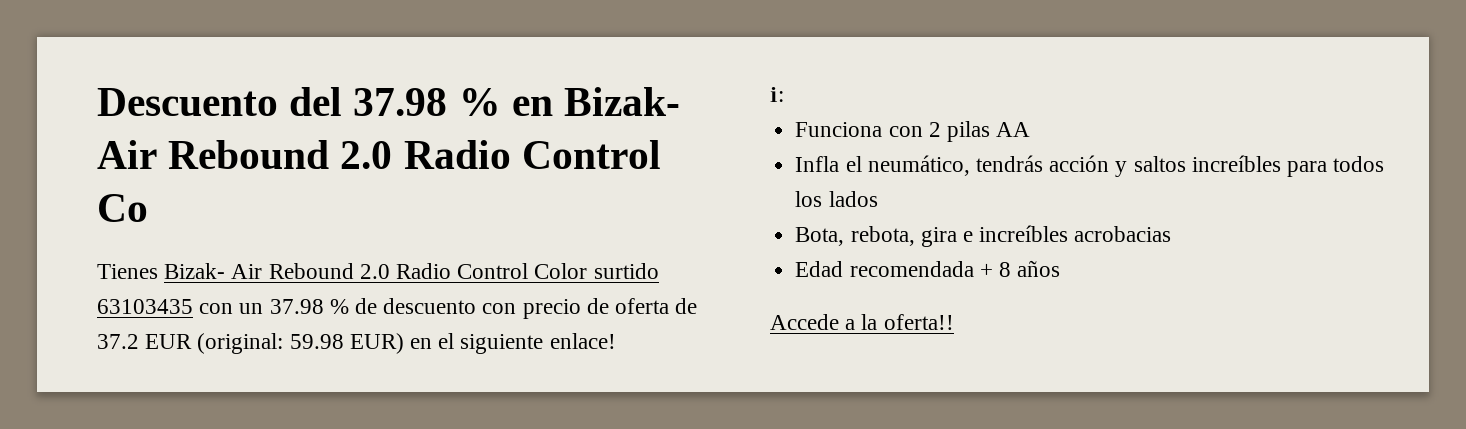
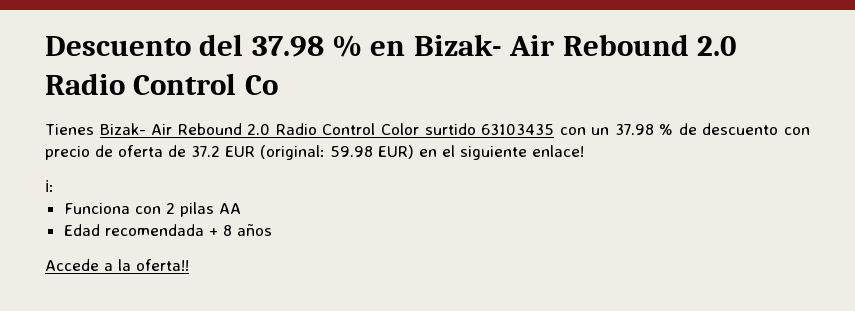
[795,155,1385,177] [795,191,878,207] [795,225,1172,247] // Infla el neumático, tendrás acción y saltos increíbles para todos los lados // Bota, rebota, gira e increíbles acrobacias -> (241, 208) none

